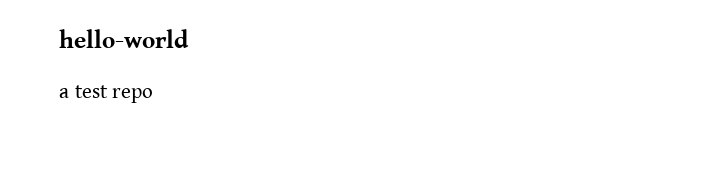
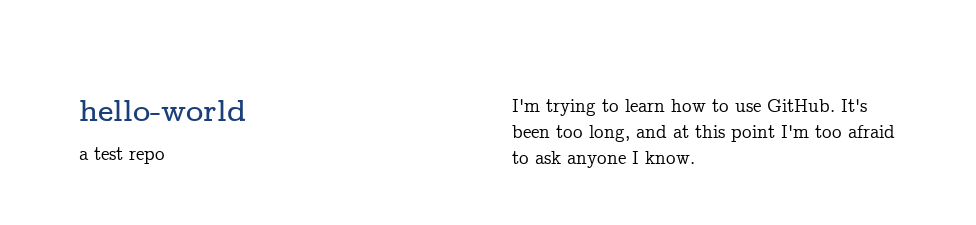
(154, 95) none -> [512,99,867,116] [512,125,895,142] [512,151,695,168] // I'm trying to learn how to use GitHub. It's been too long, and at this point I'm too afraid to ask anyone I know.

